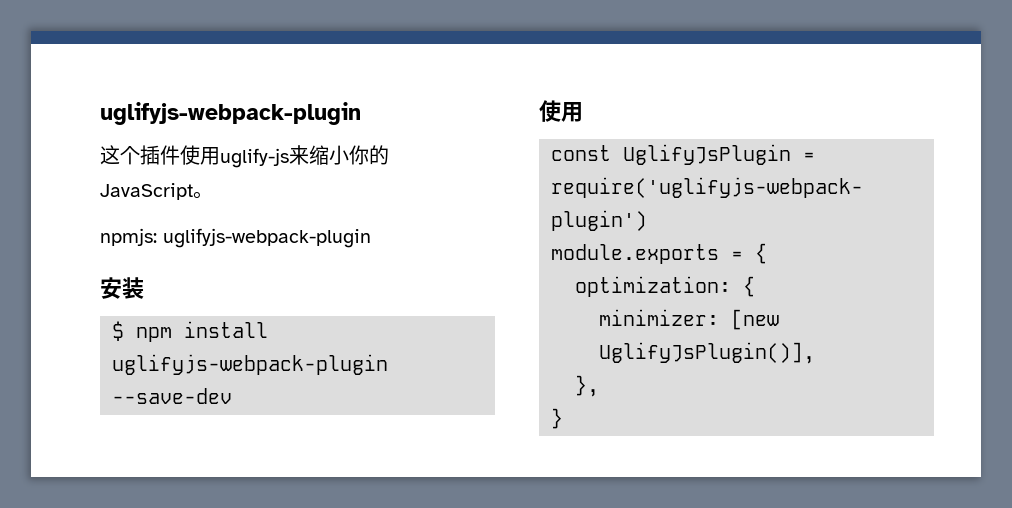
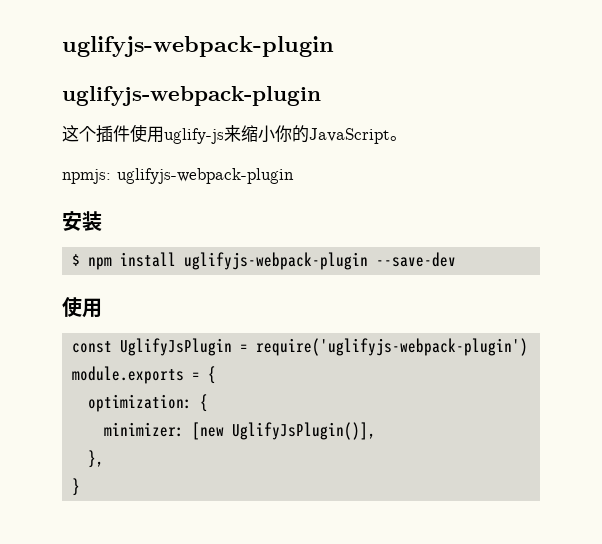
[100,102,361,125] uglifyjs-webpack-plugin -> [62,36,334,57] [62,86,321,106] uglifyjs-webpack-plugin // uglifyjs-webpack-plugin

